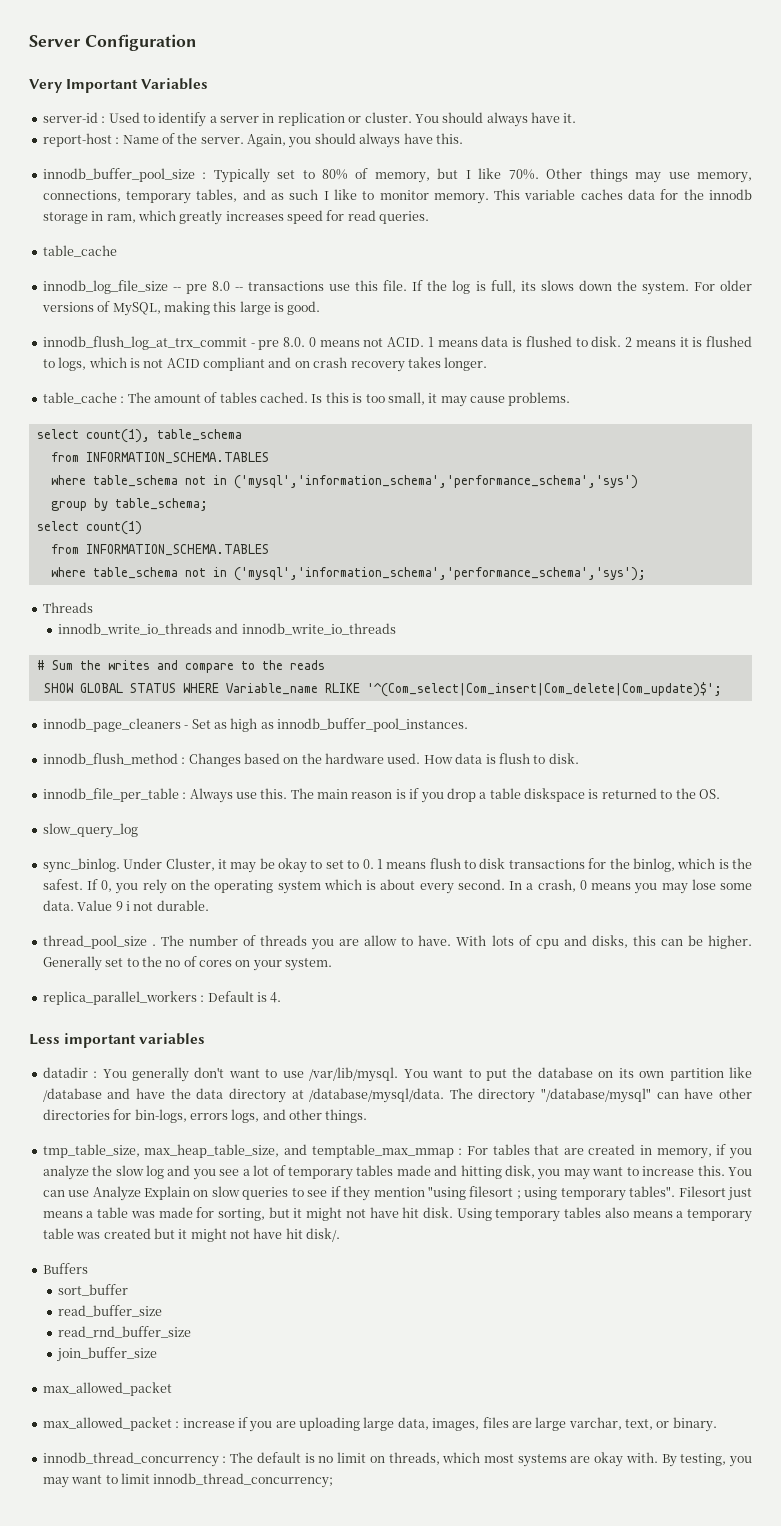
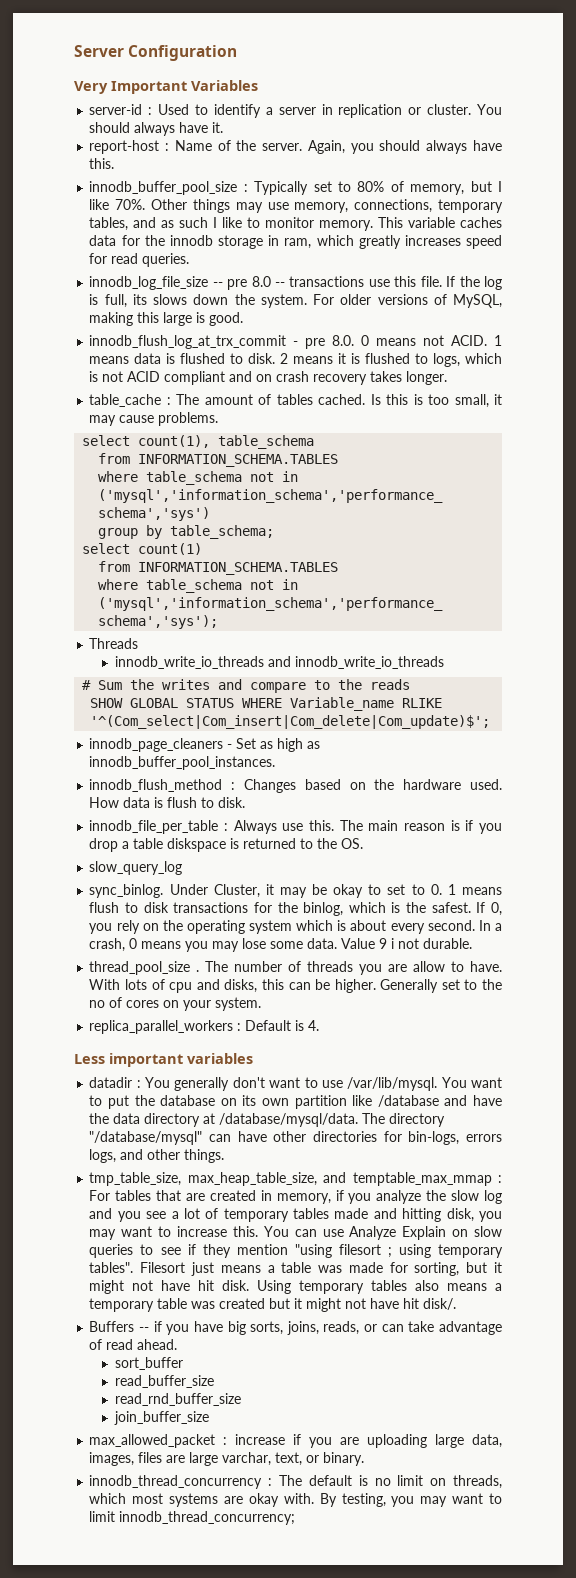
[42,245,117,257] // table_cache -> (190, 260) none
(88, 1268) none -> [139,1321,502,1335] [89,1339,178,1350] -- if you have big sorts, joins, reads, or can take advantage of read ahead.
[42,1417,172,1431] // max_allowed_packet -> (216, 1441) none

